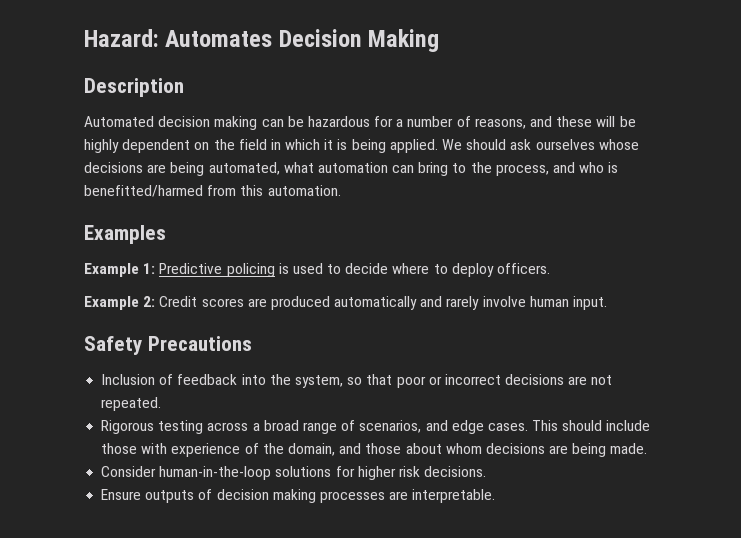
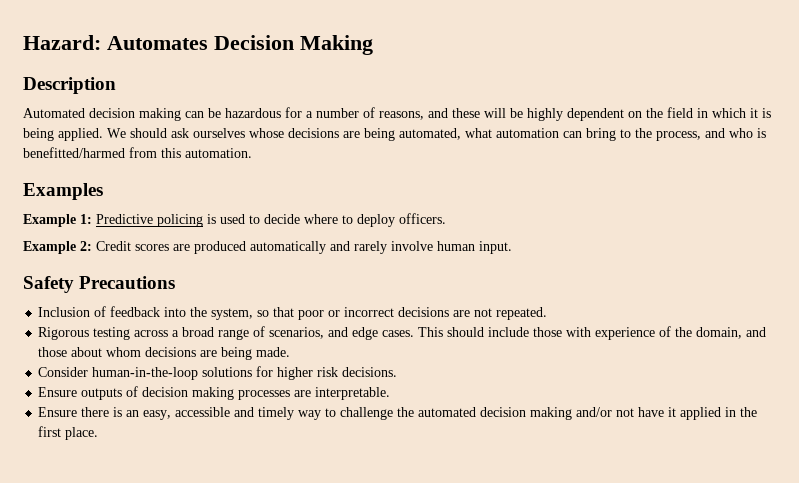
(496, 496) none -> [38,407,758,420] [38,426,99,440] // Ensure there is an easy, accessible and timely way to challenge the automated decision making and/or not have it applied in the first place.

